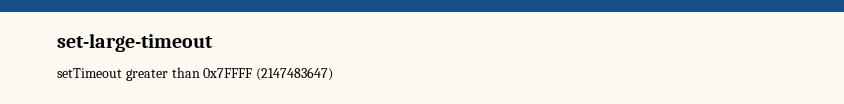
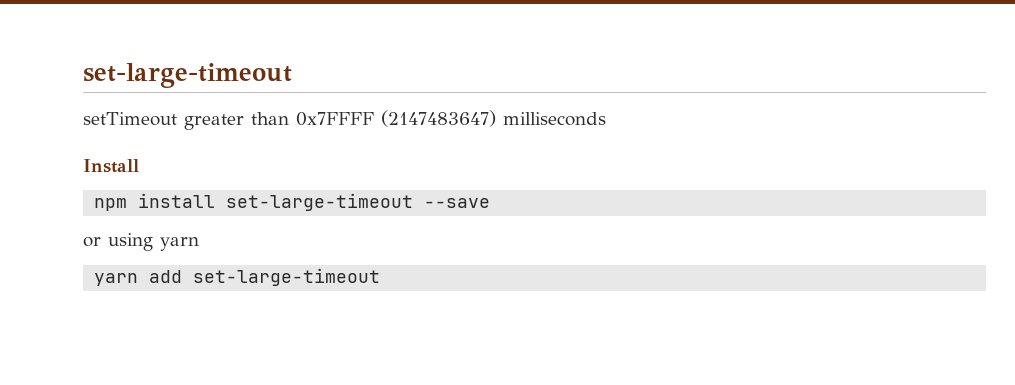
(334, 74) none -> [503,112,606,126] [83,159,139,173] [94,193,491,211] [83,233,199,251] [94,268,381,286] milliseconds // Install // npm install set-large-timeout --save // or using yarn // yarn add set-large-timeout

